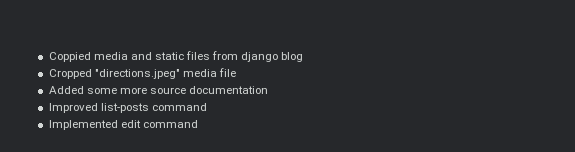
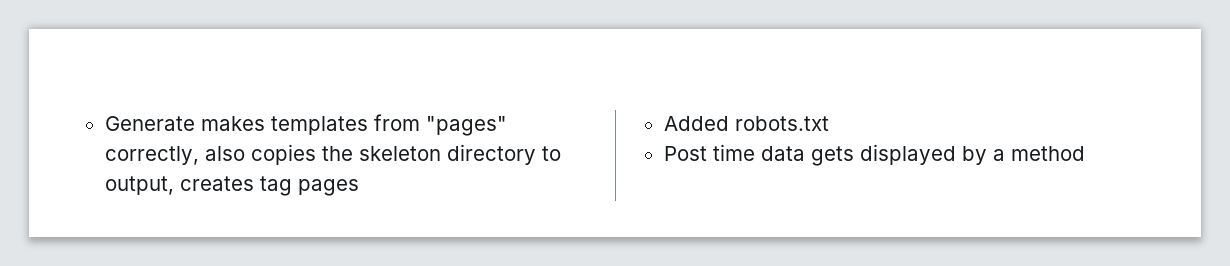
[48,51,304,62] [48,68,236,79] [48,86,269,94] [48,103,207,113] [48,120,198,130] Coppied media and static files from django blog // Cropped "directions.jpeg" media file // Added some more source documentation // Improved list-posts command // Implemented edit command -> [104,114,507,136] [104,144,561,165] [104,176,359,196] [663,116,829,131] [663,144,1085,166] Generate makes templates from "pages" correctly, also copies the skeleton directory to output, creates tag pages // Added robots.txt // Post time data gets displayed by a method

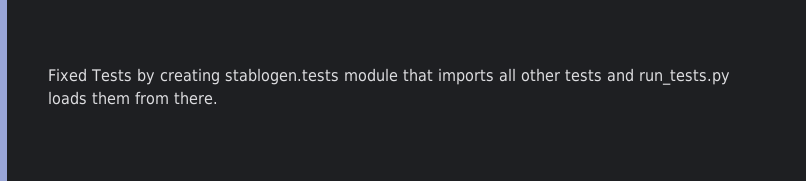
[104,114,507,136] [104,144,561,165] [104,176,359,196] [663,116,829,131] [663,144,1085,166] Generate makes templates from "pages" correctly, also copies the skeleton directory to output, creates tag pages // Added robots.txt // Post time data gets displayed by a method -> [48,68,730,85] [48,91,218,105] Fixed Tests by creating stablogen.tests module that imports all other tests and run_tests.py loads them from there.

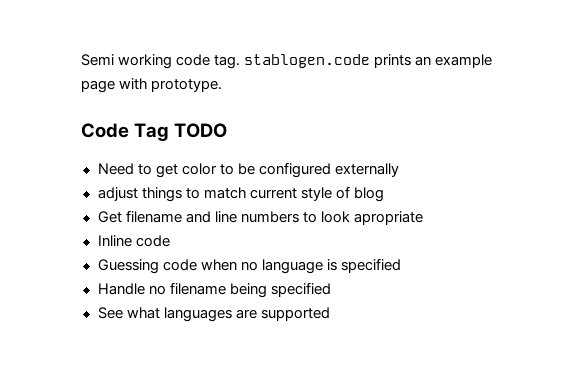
[48,68,730,85] [48,91,218,105] Fixed Tests by creating stablogen.tests module that imports all other tests and run_tests.py loads them from there. -> [81,54,493,69] [81,78,223,93] [81,123,228,141] [97,162,399,178] [97,186,384,202] [97,210,423,225] [97,235,170,247] [97,258,401,274] [97,282,331,298] [97,307,330,322] Semi working code tag. stablogen.code prints an example page with prototype. // Code Tag TODO // Need to get color to be configured externally // adjust things to match current style of blog // Get filename and line numbers to look apropriate // Inline code // Guessing code when no language is specified // Handle no filename being specified // See what languages are supported

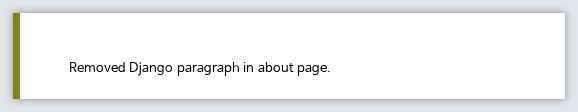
[81,54,493,69] [81,78,223,93] [81,123,228,141] [97,162,399,178] [97,186,384,202] [97,210,423,225] [97,235,170,247] [97,258,401,274] [97,282,331,298] [97,307,330,322] Semi working code tag. stablogen.code prints an example page with prototype. // Code Tag TODO // Need to get color to be configured externally // adjust things to match current style of blog // Get filename and line numbers to look apropriate // Inline code // Guessing code when no language is specified // Handle no filename being specified // See what languages are supported -> [69,62,331,76] Removed Django paragraph in about page.

